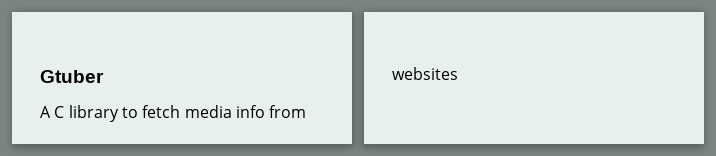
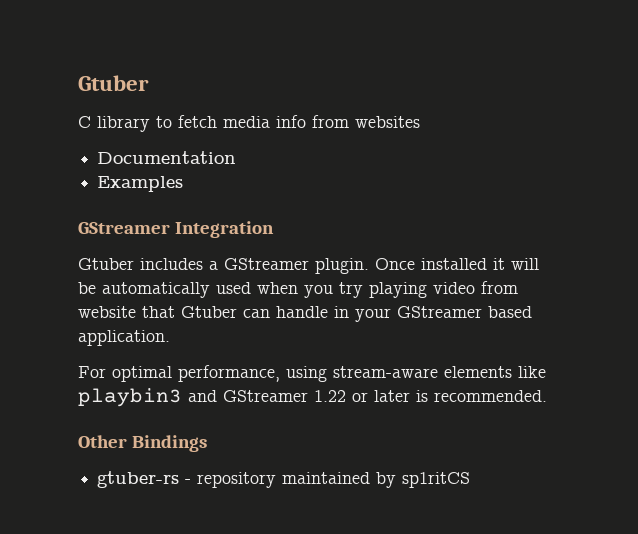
[40,106,51,118] A -> (149, 83) none
(458, 73) none -> [97,151,237,164] [97,176,184,192] [78,221,275,238] [78,258,539,274] [78,281,518,298] [78,306,532,322] [78,330,170,346] [78,365,546,382] [78,388,547,407] [78,435,208,452] [97,471,471,488] // Documentation // Examples // GStreamer Integration // Gtuber includes a GStreamer plugin. Once installed it will be automatically used when you try playing video from website that Gtuber can handle in your GStreamer based application. // For optimal performance, using stream-aware elements like playbin3 and GStreamer 1.22 or later is recommended. // Other Bindings // gtuber-rs - repository maintained by sp1ritCS

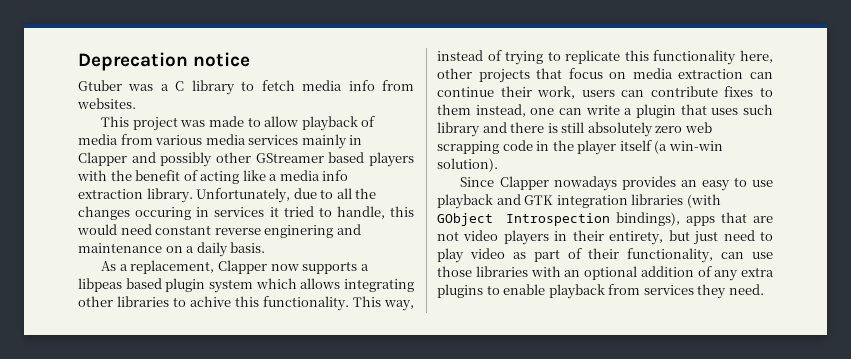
[78,75,149,91] Gtuber // -> [78,52,251,71] [78,80,169,91] Deprecation notice // Gtuber was a
[355,116,420,128] [97,151,237,164] [97,176,184,192] [78,221,275,238] [78,258,539,274] [78,281,518,298] [78,306,532,322] [78,330,170,346] [78,365,546,382] [78,388,547,407] [78,435,208,452] [97,471,471,488] websites // Documentation // Examples // GStreamer Integration // Gtuber includes a GStreamer plugin. Once installed it will be automatically used when you try playing video from website that Gtuber can handle in your GStreamer based application. // For optimal performance, using stream-aware elements like playbin3 and GStreamer 1.22 or later is recommended. // Other Bindings // gtuber-rs - repository maintained by sp1ritCS -> [77,98,136,109] [101,116,376,131] [78,134,363,149] [78,152,414,167] [77,170,349,184] [78,188,377,203] [78,206,414,220] [77,224,361,238] [78,242,266,257] [101,260,369,274] [78,278,414,293] [78,296,414,311] [437,50,773,65] [437,68,773,83] [437,86,773,99] [437,104,773,118] [437,122,712,137] [437,140,723,155] [437,158,498,172] [460,176,773,191] [437,194,721,209] [437,212,773,226] [437,230,773,245] [437,248,773,263] [437,266,774,281] [437,284,764,299] websites. // This project was made to allow playback of media from various media services mainly in Clapper and possibly other GStreamer based players with the benefit of acting like a media info extraction library. Unfortunately, due to all the changes occuring in services it tried to handle, this would need constant reverse enginering and maintenance on a daily basis. // As a replacement, Clapper now supports a libpeas based plugin system which allows integrating other libraries to achive this functionality. This way, instead of trying to replicate this functionality here, other projects that focus on media extraction can continue their work, users can contribute fixes to them instead, one can write a plugin that uses such library and there is still absolutely zero web scrapping code in the player itself (a win-win solution). // Since Clapper nowadays provides an easy to use playback and GTK integration libraries (with GObject Introspection bindings), apps that are not video players in their entirety, but just need to play video as part of their functionality, can use those libraries with an optional addition of any extra plugins to enable playback from services they need.

